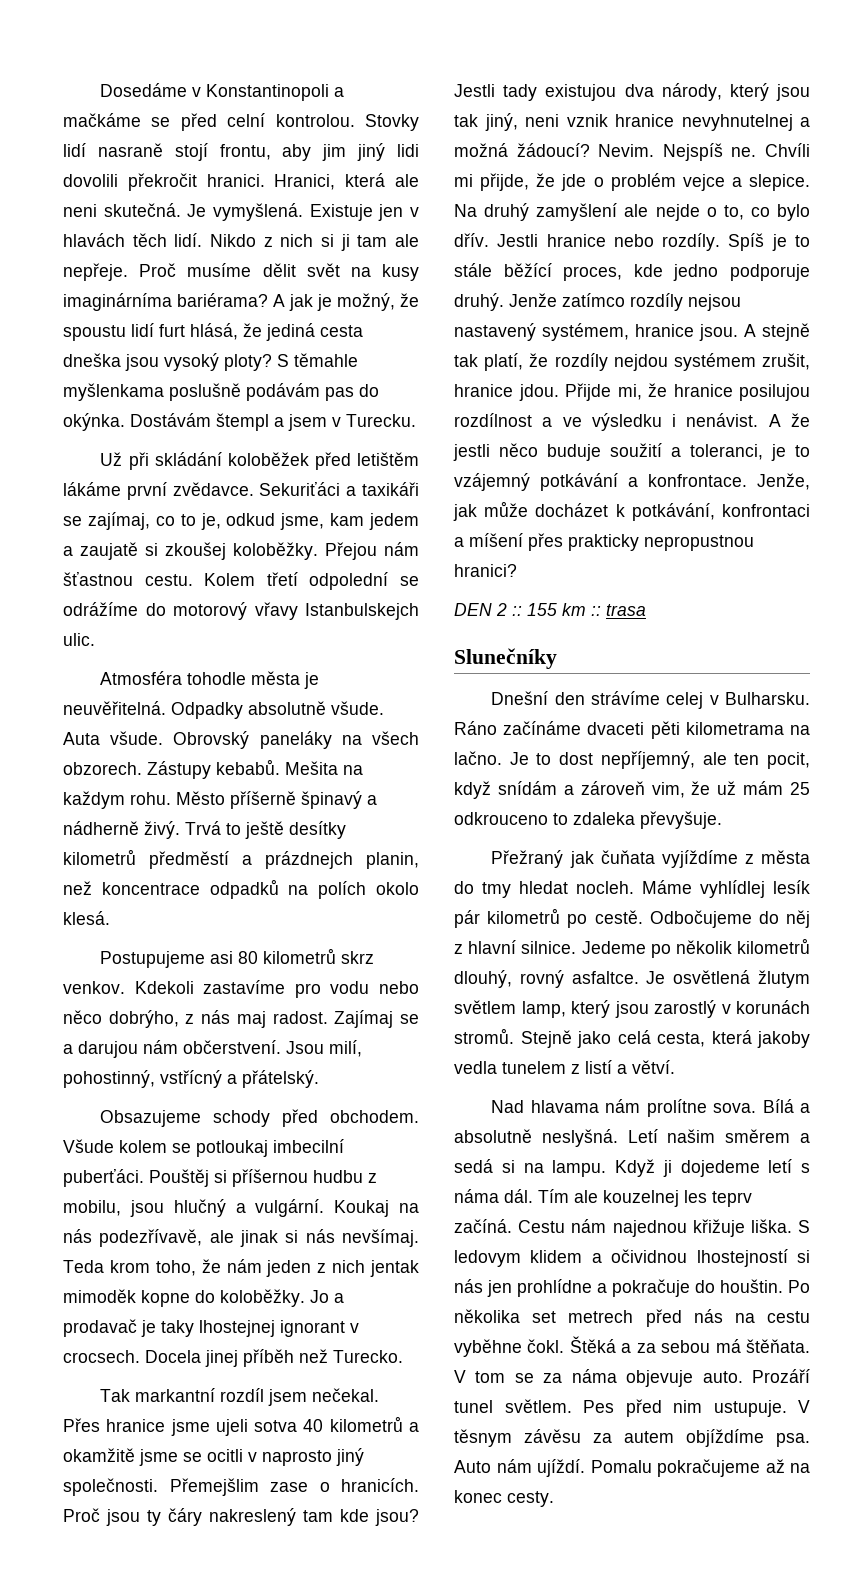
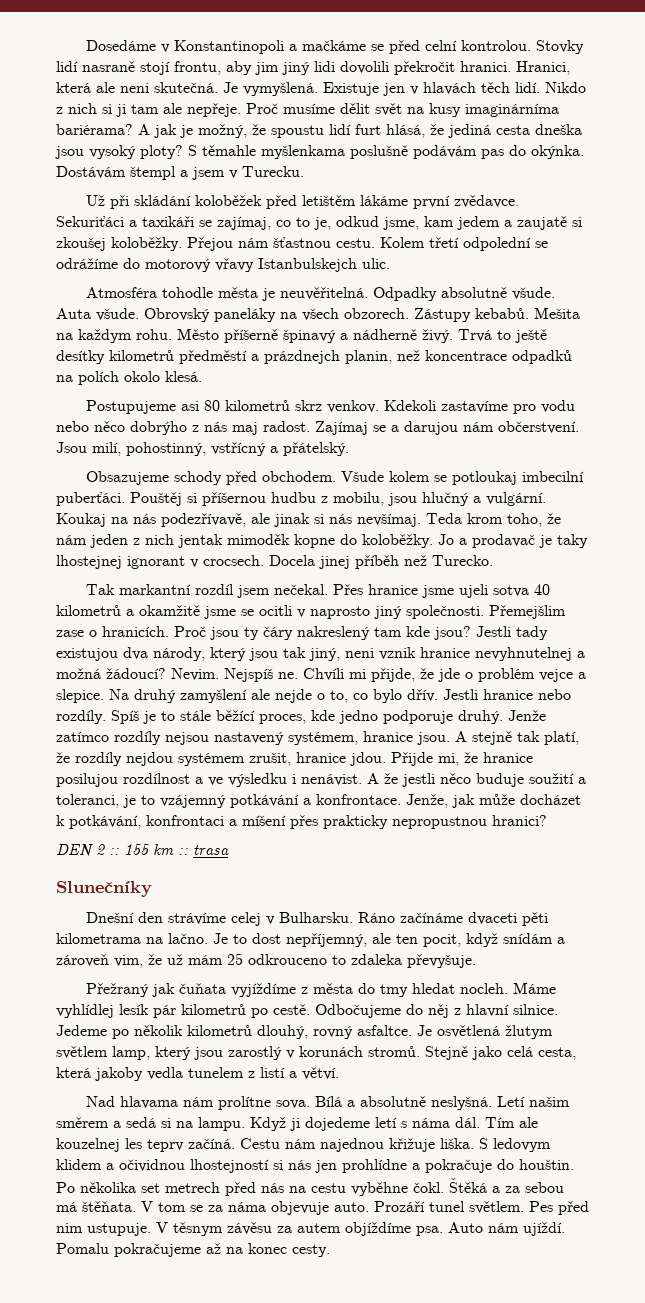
[108,1010,179,1028] dobrýho, -> [130,421,187,435] dobrýho

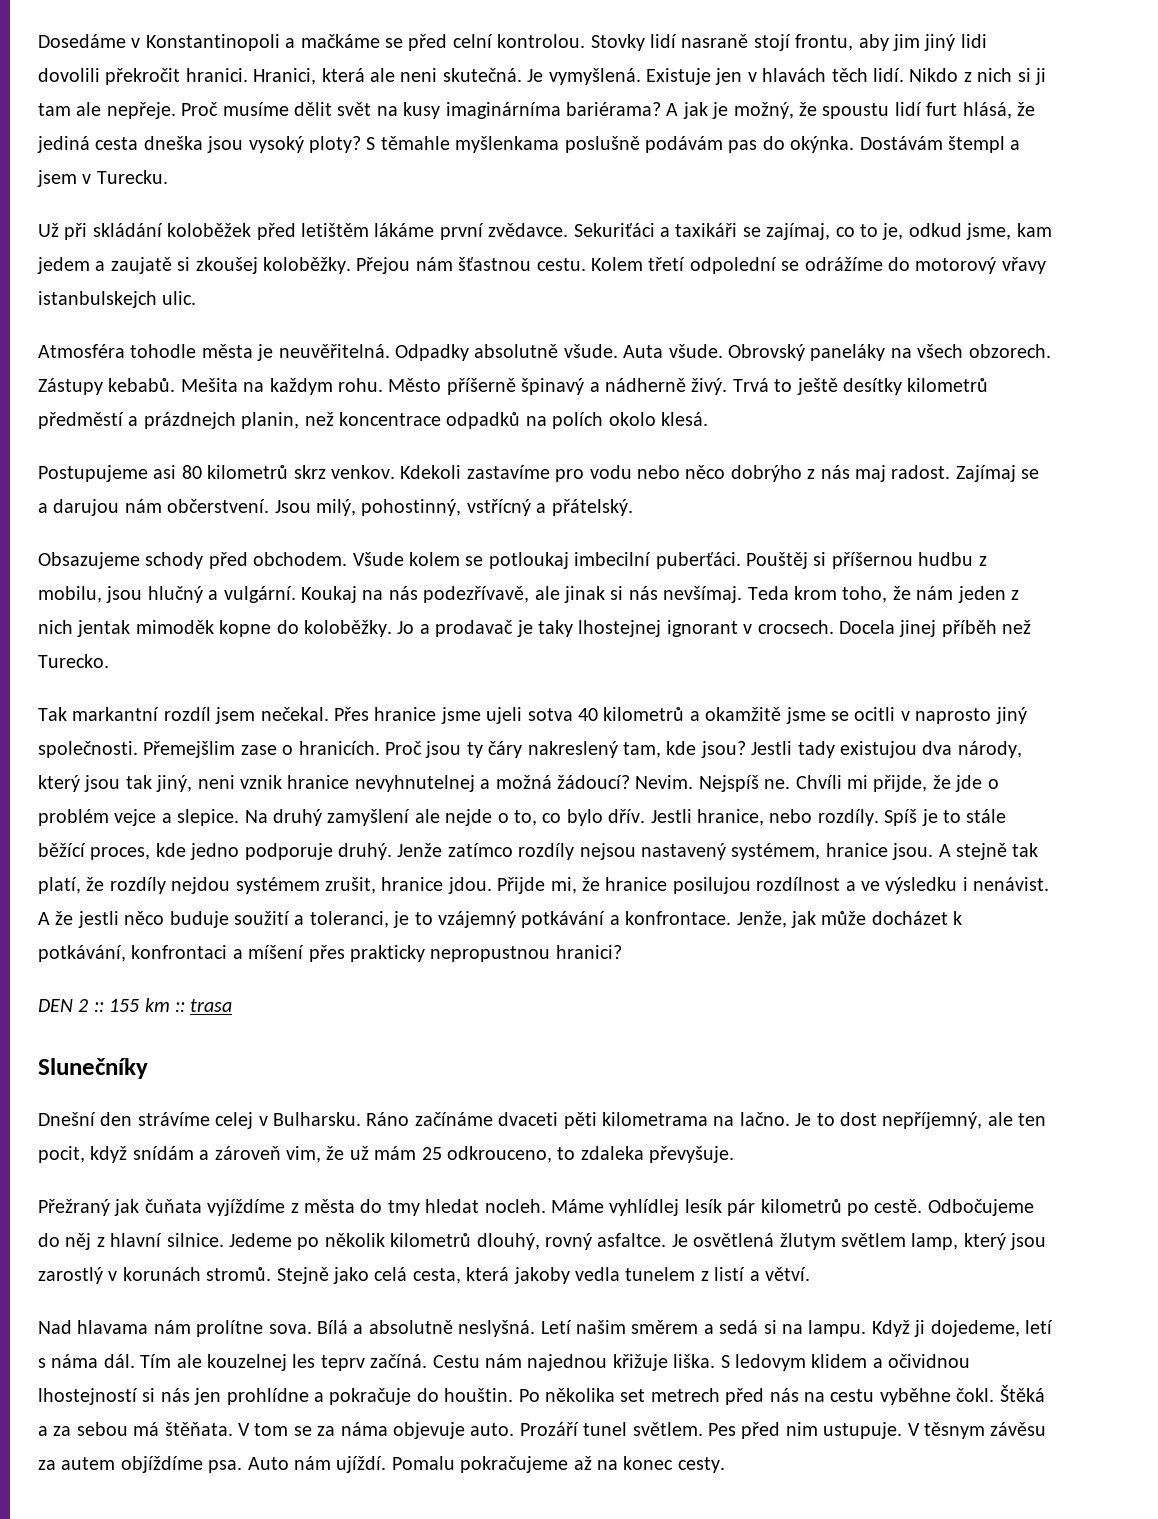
[258,258,357,272] Istanbulskejch -> [38,291,157,308] istanbulskejch
[92,442,121,456] milí, -> [316,499,356,516] milý,
[374,627,402,637] tam -> [622,742,661,758] tam,
[483,689,533,700] hranice -> [696,809,764,826] hranice,
[248,954,327,965] odkrouceno -> [446,1146,552,1163] odkrouceno,
[305,1117,370,1131] dojedeme -> [930,1320,1020,1337] dojedeme,

